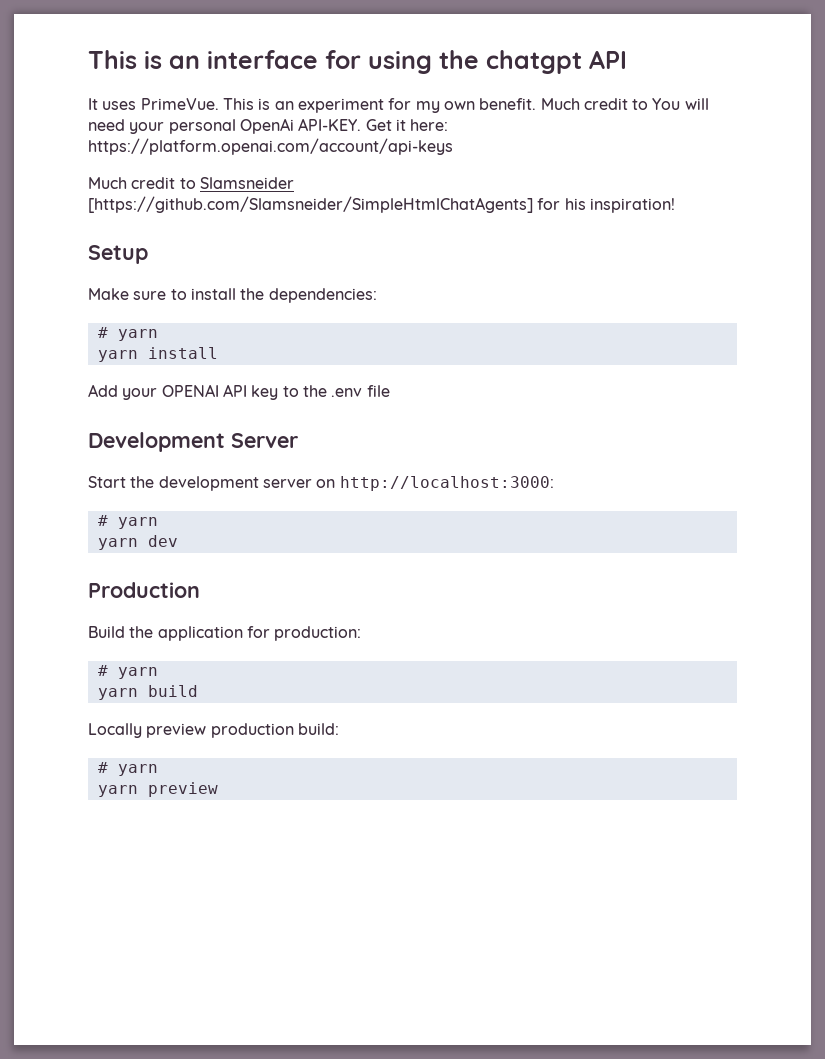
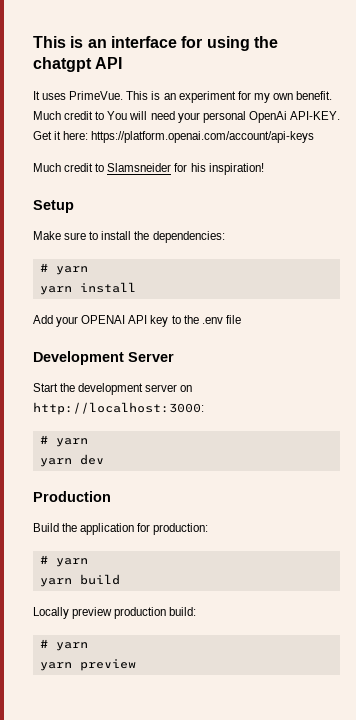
[88,196,533,213] [https://github.com/Slamsneider/SimpleHtmlChatAgents] -> (172, 167) none

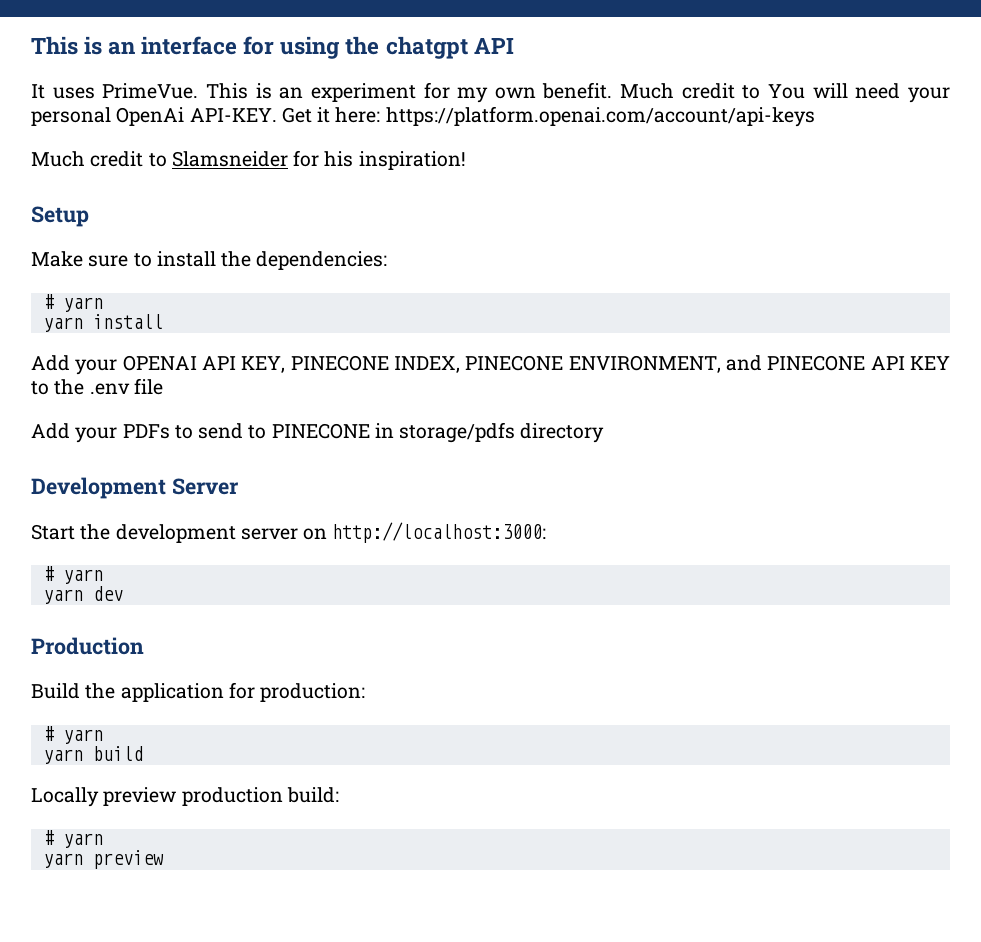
[150,315,241,327] key to the .env file -> [241,355,951,373] [31,378,163,395] [31,422,605,443] KEY, PINECONE INDEX, PINECONE ENVIRONMENT, and PINECONE API KEY to the .env file // Add your PDFs to send to PINECONE in storage/pdfs directory

